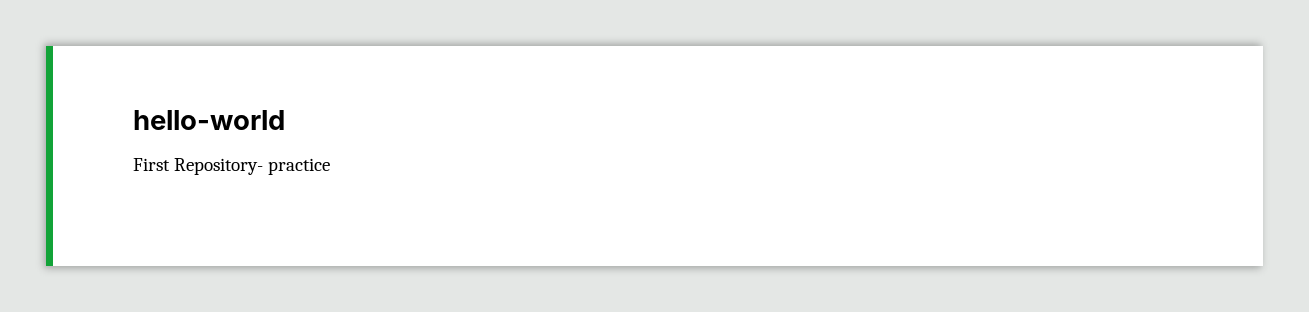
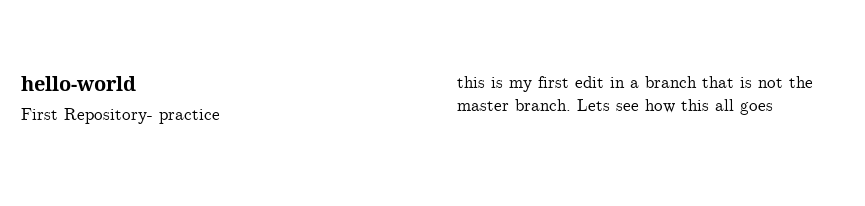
(331, 166) none -> [457,76,813,92] [457,99,773,115] // this is my first edit in a branch that is not the master branch. Lets see how this all goes

